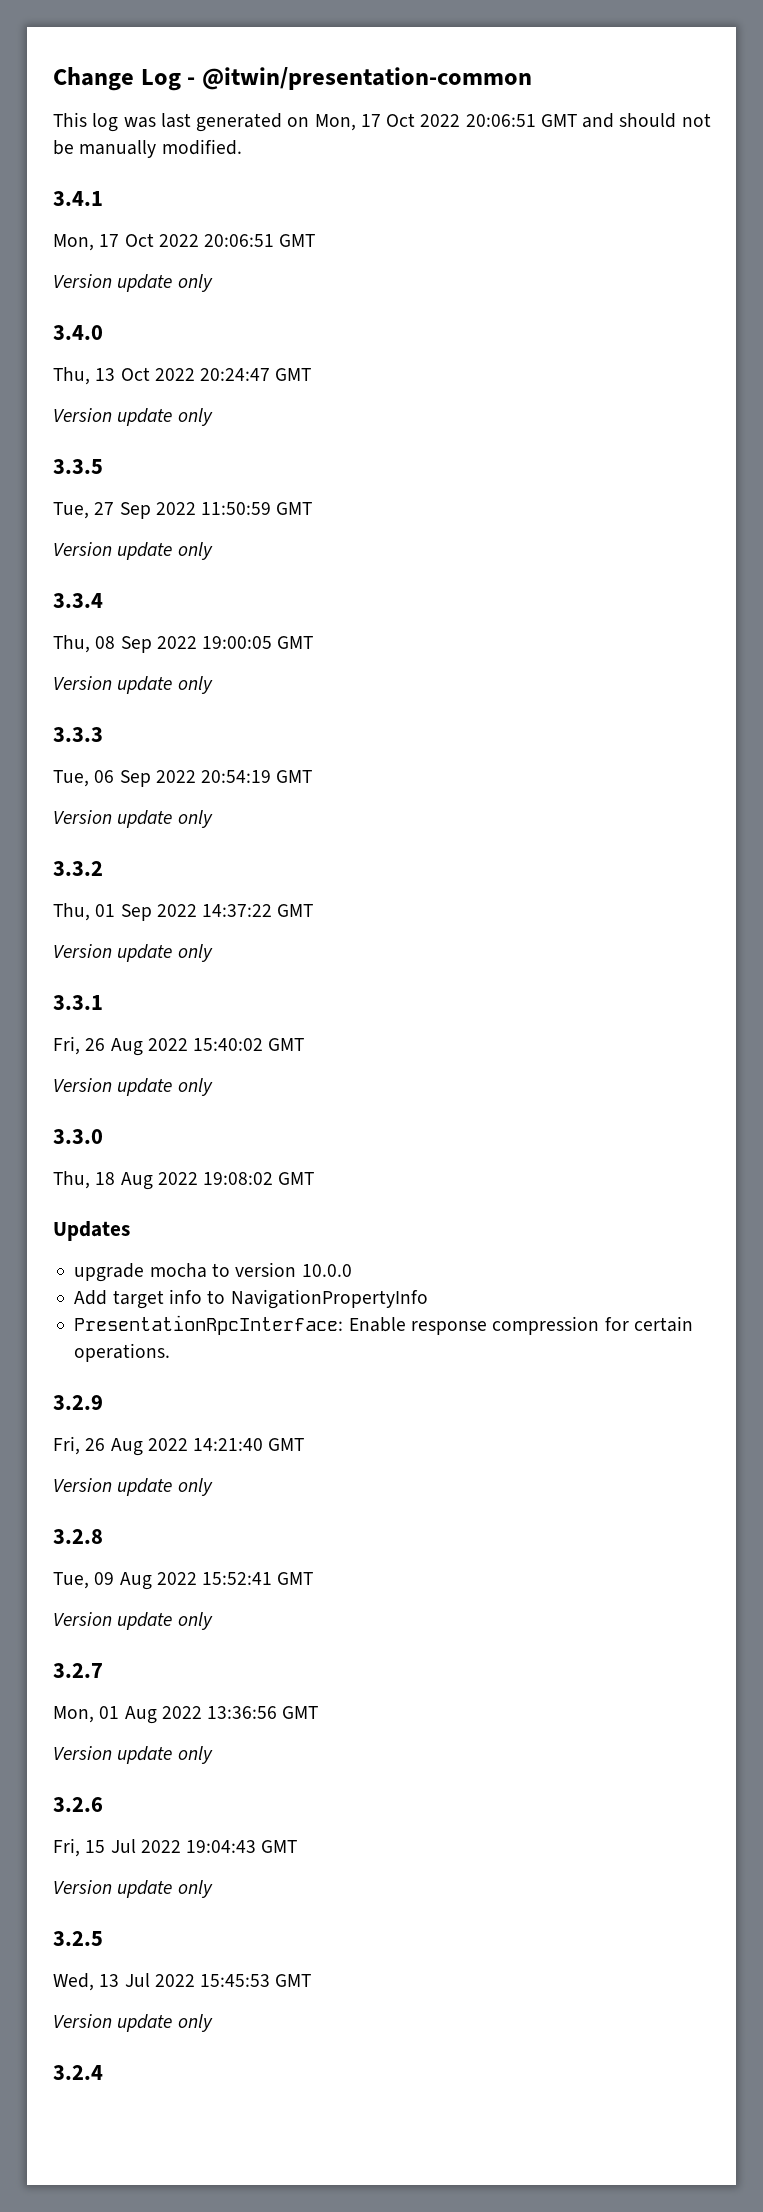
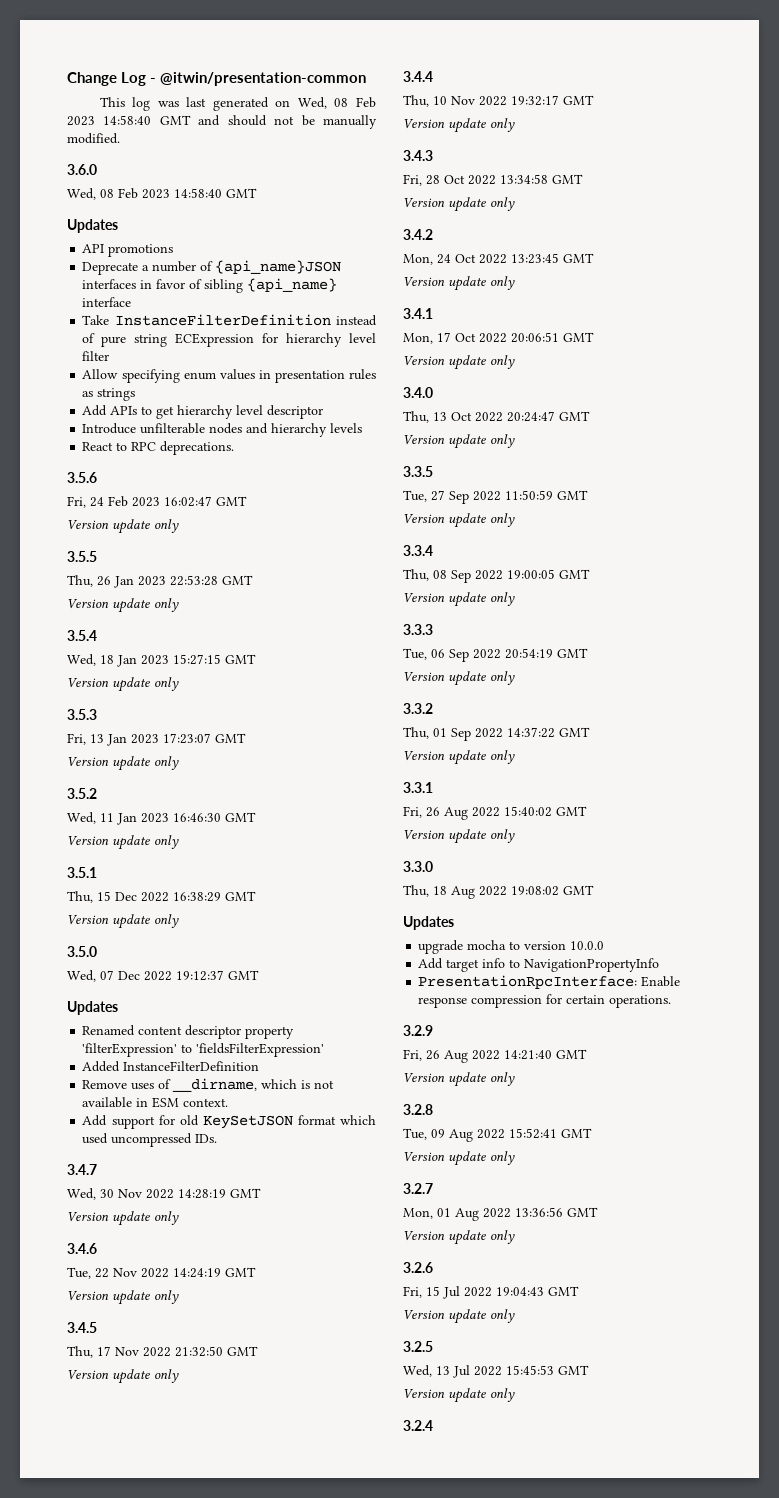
[314,113,536,131] Mon, 17 Oct 2022 20:06:51 -> [297,97,377,109] [67,115,152,126] Wed, 08 Feb 2023 14:58:40
(242, 147) none -> [67,164,97,175] [67,188,257,200] [67,219,118,233] [82,244,174,257] [82,260,342,275] [82,278,338,293] [82,297,132,307] [82,314,378,326] [82,333,377,347] [82,351,110,361] [82,369,376,383] [82,388,136,401] [82,405,324,419] [82,423,363,437] [82,441,235,455] [67,472,97,483] [67,496,247,508] [67,519,179,534] [67,551,97,562] [67,575,253,588] [67,598,179,613] [67,630,97,641] [67,654,256,667] [67,677,179,692] [67,709,97,720] [67,733,246,746] [67,756,179,771] [67,788,97,799] [67,812,256,825] [67,835,179,850] [67,867,97,878] [67,891,256,903] [67,914,179,929] [67,946,97,957] [67,970,259,982] [67,1001,118,1015] [82,1025,295,1039] [82,1043,325,1057] [82,1061,260,1072] [82,1078,335,1092] [82,1097,229,1108] [82,1115,376,1129] [82,1133,218,1147] [67,1164,97,1175] [67,1188,261,1200] [67,1211,179,1226] [67,1243,97,1254] [67,1267,256,1279] [67,1290,179,1305] [67,1322,97,1333] [67,1346,258,1358] [67,1369,179,1384] [403,71,433,82] [403,95,594,107] [403,118,515,133] [403,150,433,161] [403,174,583,186] [403,197,515,212] [403,229,433,240] [403,253,594,265] [403,276,515,291] // 3.6.0 // Wed, 08 Feb 2023 14:58:40 GMT // Updates // API promotions // Deprecate a number of {api_name}JSON interfaces in favor of sibling {api_name} interface // Take InstanceFilterDefinition instead of pure string ECExpression for hierarchy level filter // Allow specifying enum values in presentation rules as strings // Add APIs to get hierarchy level descriptor // Introduce unfilterable nodes and hierarchy levels // React to RPC deprecations. // 3.5.6 // Fri, 24 Feb 2023 16:02:47 GMT // Version update only // 3.5.5 // Thu, 26 Jan 2023 22:53:28 GMT // Version update only // 3.5.4 // Wed, 18 Jan 2023 15:27:15 GMT // Version update only // 3.5.3 // Fri, 13 Jan 2023 17:23:07 GMT // Version update only // 3.5.2 // Wed, 11 Jan 2023 16:46:30 GMT // Version update only // 3.5.1 // Thu, 15 Dec 2022 16:38:29 GMT // Version update only // 3.5.0 // Wed, 07 Dec 2022 19:12:37 GMT // Updates // Renamed content descriptor property 'filterExpression' to 'fieldsFilterExpression' // Added InstanceFilterDefinition // Remove uses of __dirname, which is not available in ESM context. // Add support for old KeySetJSON format which used uncompressed IDs. // 3.4.7 // Wed, 30 Nov 2022 14:28:19 GMT // Version update only // 3.4.6 // Tue, 22 Nov 2022 14:24:19 GMT // Version update only // 3.4.5 // Thu, 17 Nov 2022 21:32:50 GMT // Version update only // 3.4.4 // Thu, 10 Nov 2022 19:32:17 GMT // Version update only // 3.4.3 // Fri, 28 Oct 2022 13:34:58 GMT // Version update only // 3.4.2 // Mon, 24 Oct 2022 13:23:45 GMT // Version update only

